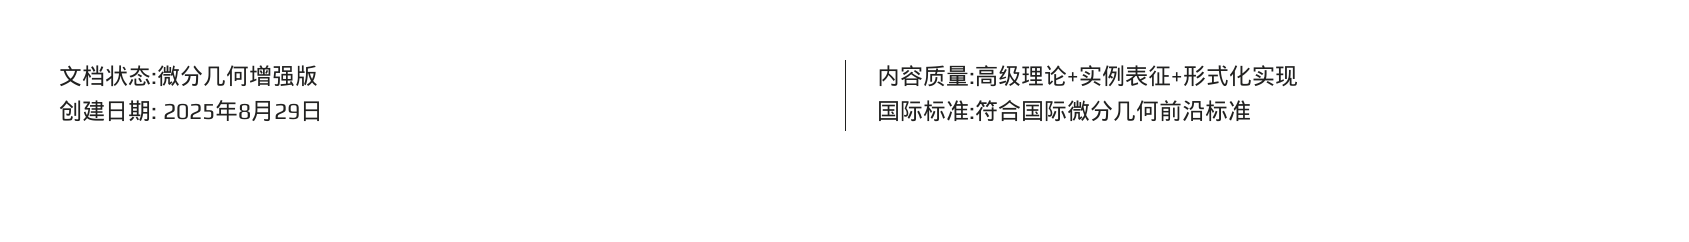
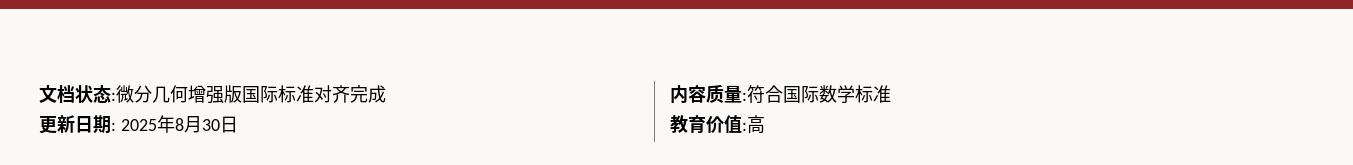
[59,100,105,122] // 创建 -> [242,85,386,103] [39,115,75,134] 国际标准对齐完成 // 更新
[274,103,301,120] 29 -> [201,119,220,131] 30
[975,65,1298,87] [877,100,1251,122] 高级理论+实例表征+形式化实现 // 国际标准:符合国际微分几何前沿标准 -> [747,85,891,104] [670,115,765,134] 符合国际数学标准 // 教育价值:高

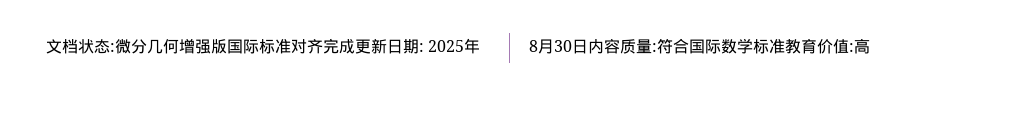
(386, 94) // -> (355, 46) none
(238, 124) // -> (588, 46) none
(891, 94) // -> (785, 46) none

